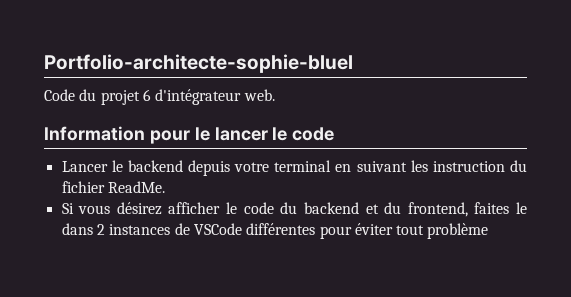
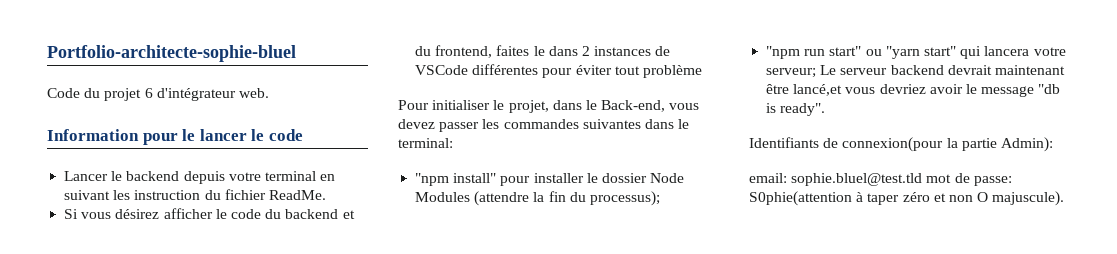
(489, 231) none -> [398,100,700,113] [398,119,690,132] [398,138,453,148] [415,173,685,186] [415,191,660,206] [766,46,1066,59] [766,65,1065,78] [766,84,1061,97] [766,103,826,116] [749,137,1053,152] [749,173,1012,186] [749,191,1065,206] // Pour initialiser le projet, dans le Back-end, vous devez passer les commandes suivantes dans le terminal: // "npm install" pour installer le dossier Node Modules (attendre la fin du processus); // "npm run start" ou "yarn start" qui lancera votre serveur; Le serveur backend devrait maintenant être lancé,et vous devriez avoir le message "db is ready". // Identifiants de connexion(pour la partie Admin): // email: sophie.bluel@test.tld mot de passe: S0phie(attention à taper zéro et non O majuscule).

